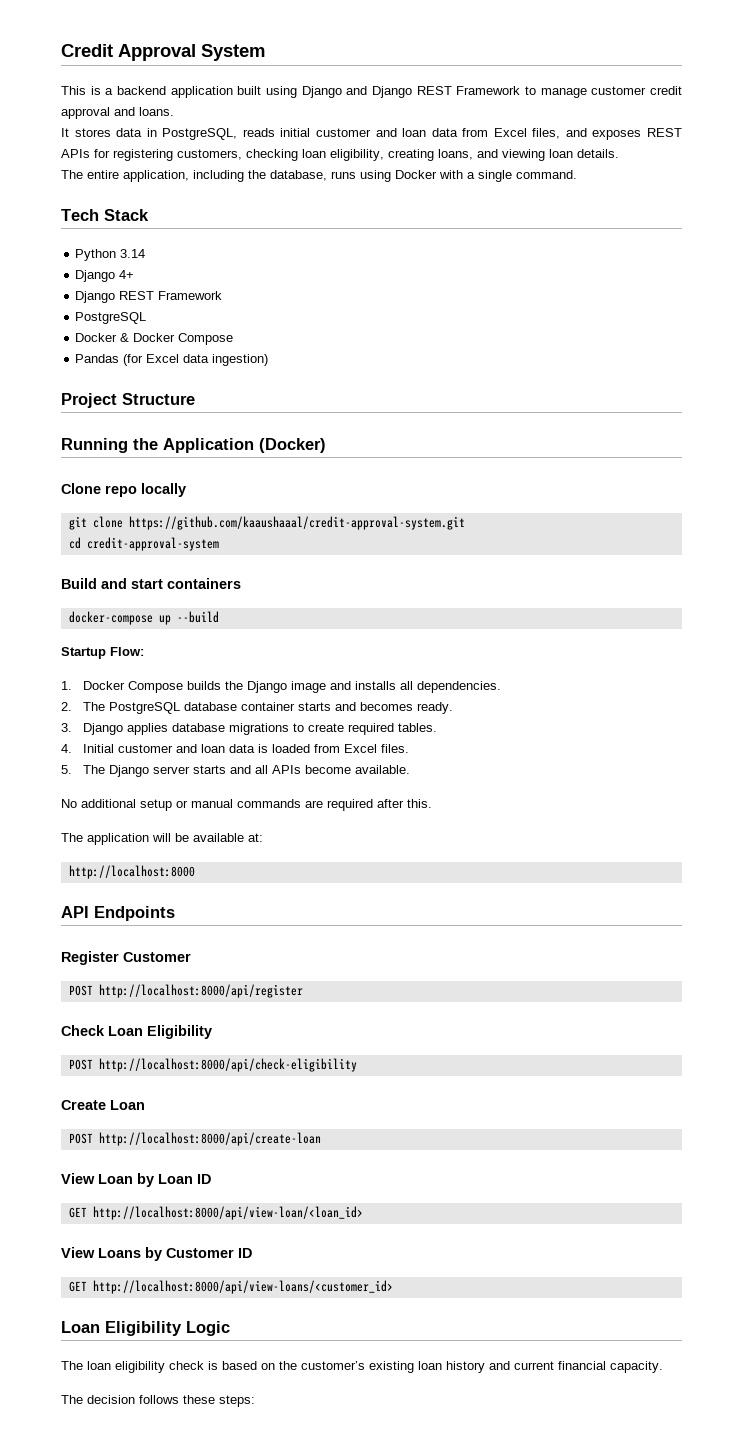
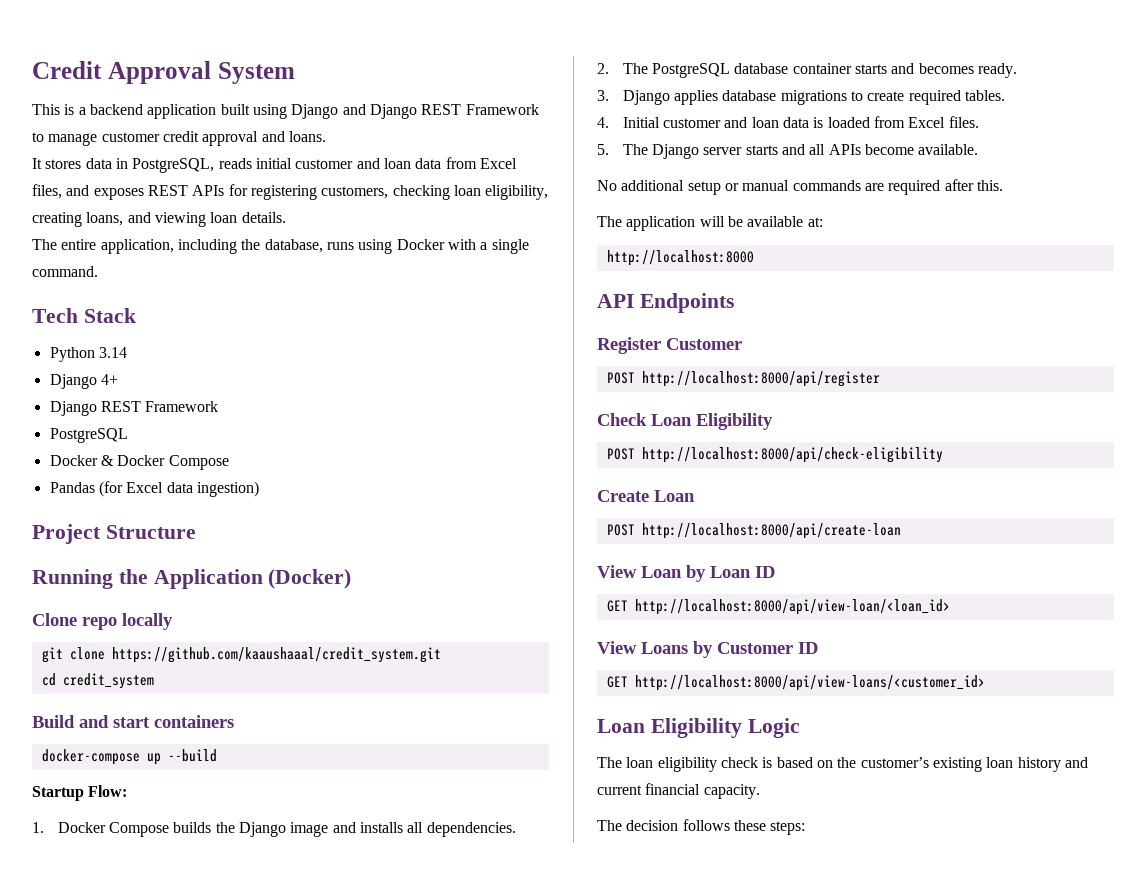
[128,516,465,530] https://github.com/kaaushaaal/credit-approval-system.git -> [111,647,441,663] https://github.com/kaaushaaal/credit_system.git
[86,537,219,551] credit-approval-system -> [62,673,154,689] credit_system

